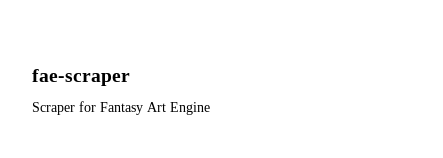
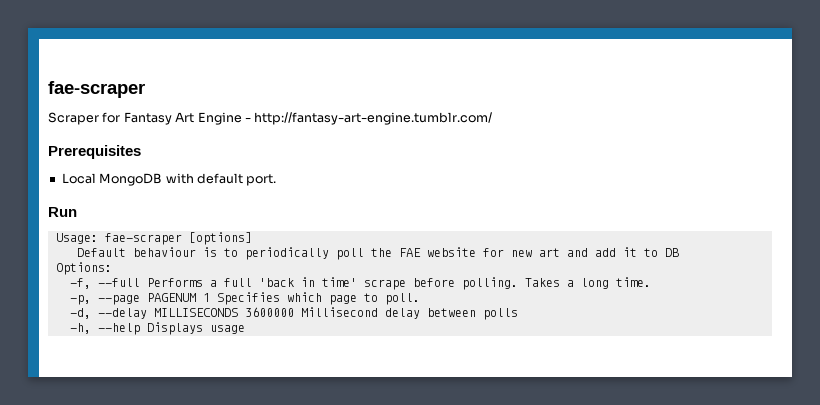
(210, 108) none -> [244,112,493,125] [48,145,141,159] [61,173,277,186] [48,207,77,217] [55,232,252,245] [76,247,679,260] [55,262,112,275] [69,277,651,290] [69,292,420,305] [69,307,518,320] [69,322,245,335] - http://fantasy-art-engine.tumblr.com/ // Prerequisites // Local MongoDB with default port. // Run // Usage: fae-scraper [options] // Default behaviour is to periodically poll the FAE website for new art and add it to DB // Options: // -f, --full Performs a full 'back in time' scrape before polling. Takes a long time. // -p, --page PAGENUM 1 Specifies which page to poll. // -d, --delay MILLISECONDS 3600000 Millisecond delay between polls // -h, --help Displays usage

